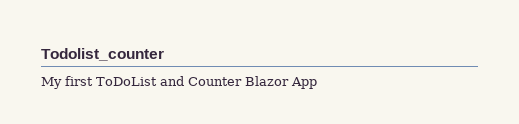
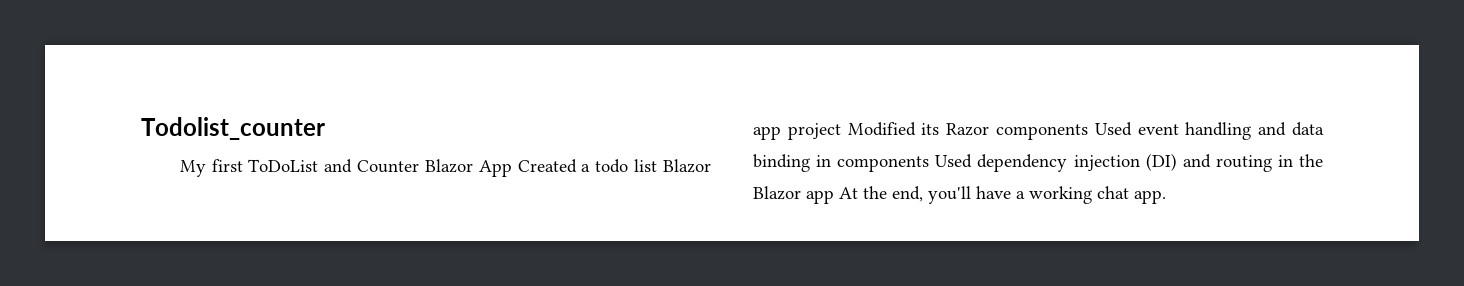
(317, 83) none -> [517,159,711,173] [753,122,1324,140] [753,153,1323,172] [753,186,1166,204] Created a todo list Blazor app project Modified its Razor components Used event handling and data binding in components Used dependency injection (DI) and routing in the Blazor app At the end, you'll have a working chat app.

